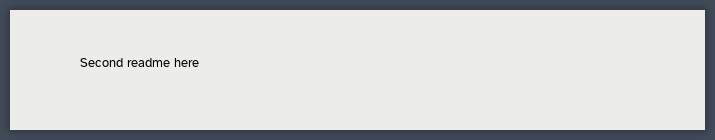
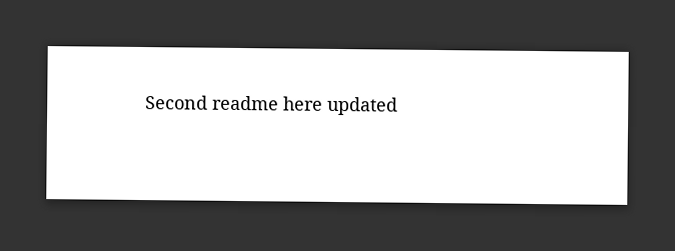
(199, 62) none -> [327,96,398,116] updated

